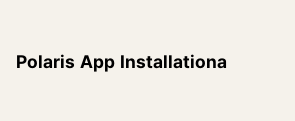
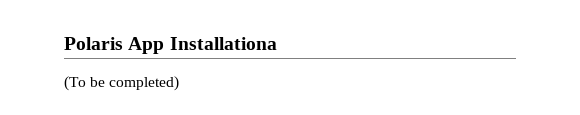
(227, 61) none -> [64,76,180,91] // (To be completed)

